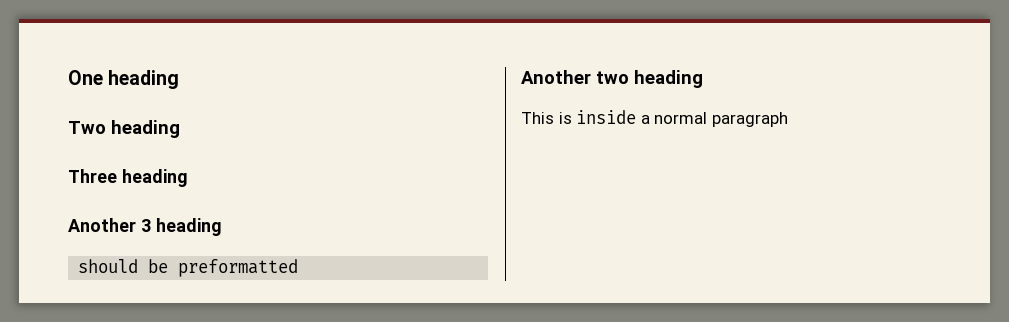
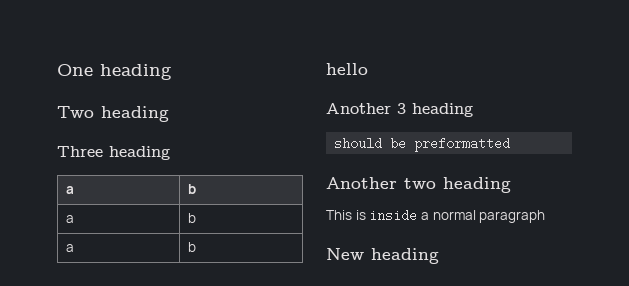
(188, 178) none -> [65,186,74,194] [187,184,196,194] [65,215,74,223] [187,213,196,223] [65,244,74,252] [187,242,196,252] [326,63,368,75] // a | b // a | b // a | b // hello
(788, 119) none -> [326,248,439,264] // New heading

